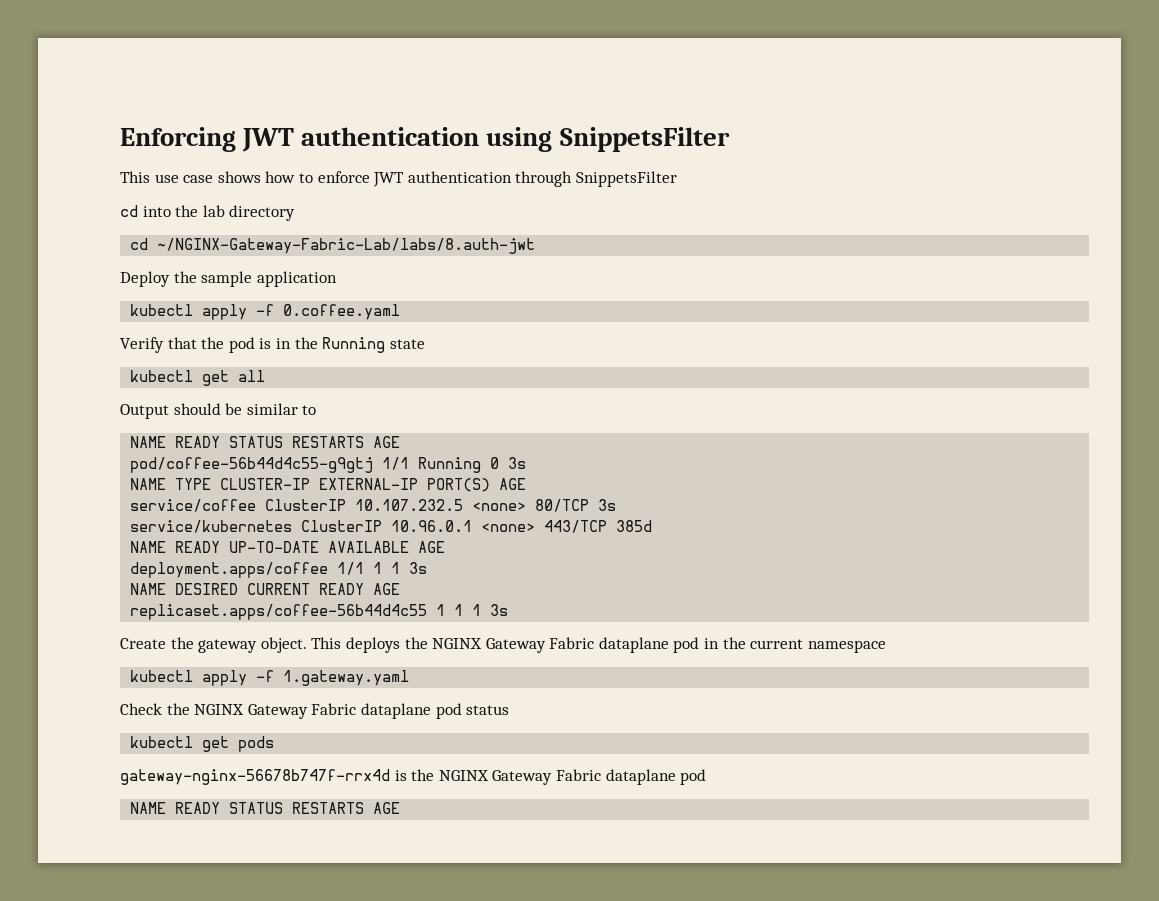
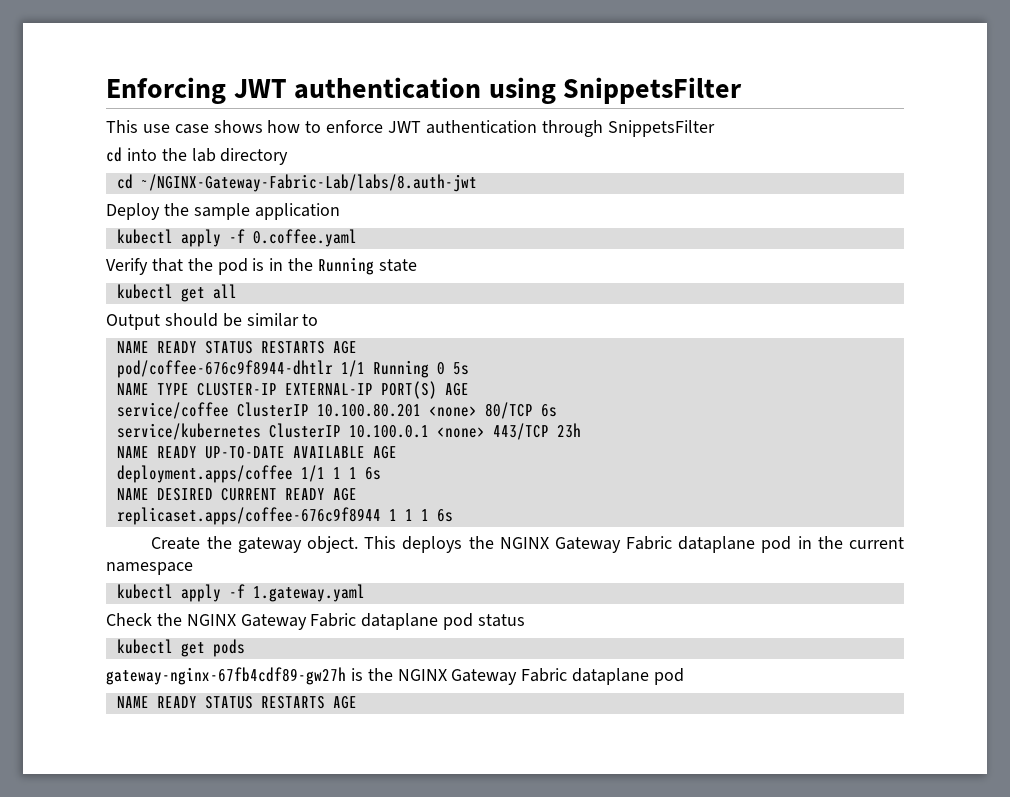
[130,457,374,473] pod/coffee-56b44d4c55-g9gtj -> [116,360,333,378] pod/coffee-676c9f8944-dhtlr
[508,457,527,469] 3s -> [452,362,469,375] 5s
[355,499,464,511] 10.107.232.5 -> [316,403,421,417] 10.100.80.201
[598,499,617,511] 3s -> [540,404,557,417] 6s
[391,520,473,532] 10.96.0.1 -> [348,425,429,438] 10.100.0.1
[616,520,653,532] 385d -> [556,423,581,438] 23h
[409,562,428,574] 3s -> [364,467,381,480] 6s
[130,604,428,620] replicaset.apps/coffee-56b44d4c55 -> [116,507,381,525] replicaset.apps/coffee-676c9f8944
[490,604,509,616] 3s -> [436,509,453,522] 6s
[120,769,390,785] gateway-nginx-56678b747f-rrx4d -> [106,667,346,685] gateway-nginx-67fb4cdf89-gw27h

